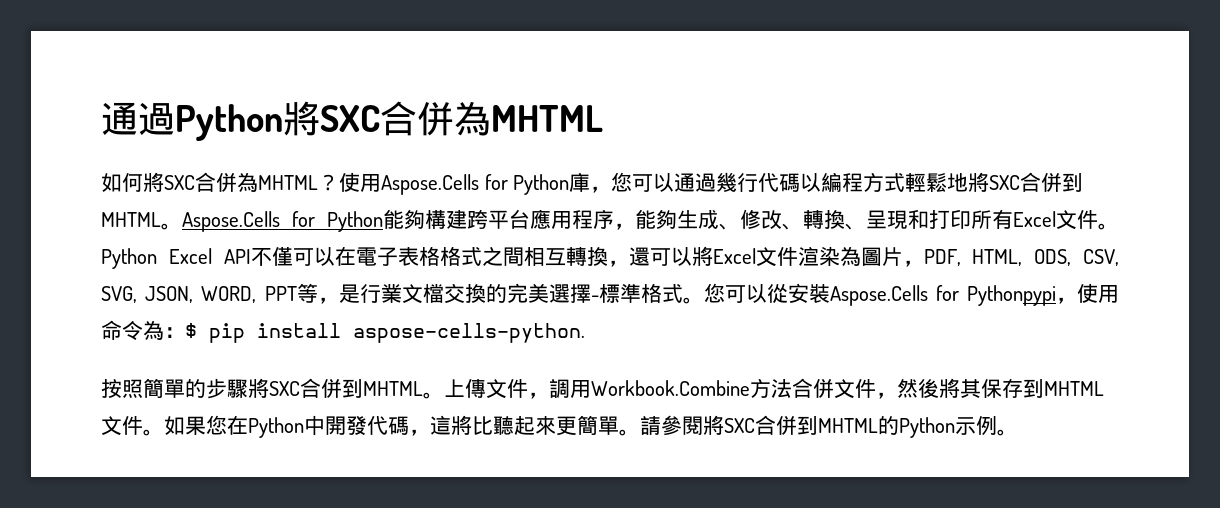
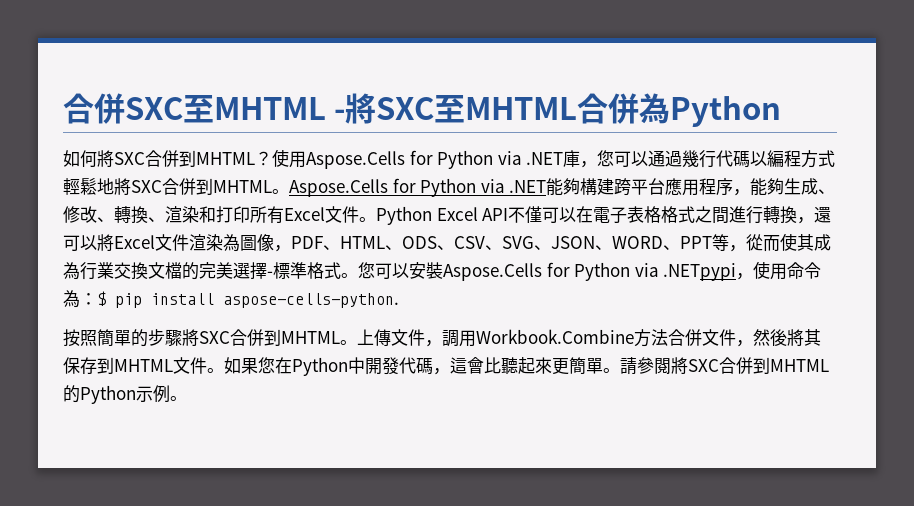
[101,101,603,141] 通過Python將SXC合併為MHTML -> [63,93,782,127] 合併SXC至MHTML -將SXC至MHTML合併為Python
[237,172,258,192] 為 -> [179,150,196,167] 到
(570, 184) none -> [497,151,564,165] via .NET
(383, 221) none -> [480,179,547,193] via .NET
[866,210,908,229] 呈現 -> [165,206,199,223] 渲染
[523,247,566,266] 相互 -> [729,206,764,224] 進行
[881,247,1119,267] [101,283,486,304] 片，PDF, HTML, ODS, CSV, SVG, JSON, WORD, PPT等，是行業文檔交換 -> [257,233,831,252] [63,262,182,280] 像，PDF、HTML、ODS、CSV、SVG、JSON、WORD、PPT等，從而使其成為行業交換文檔
[766,283,788,303] 從 -> (409, 270) none
[967,285,1056,306] Pythonpypi -> [574,262,737,281] Python via .NETpypi
[451,415,472,435] 將 -> [467,357,484,374] 會

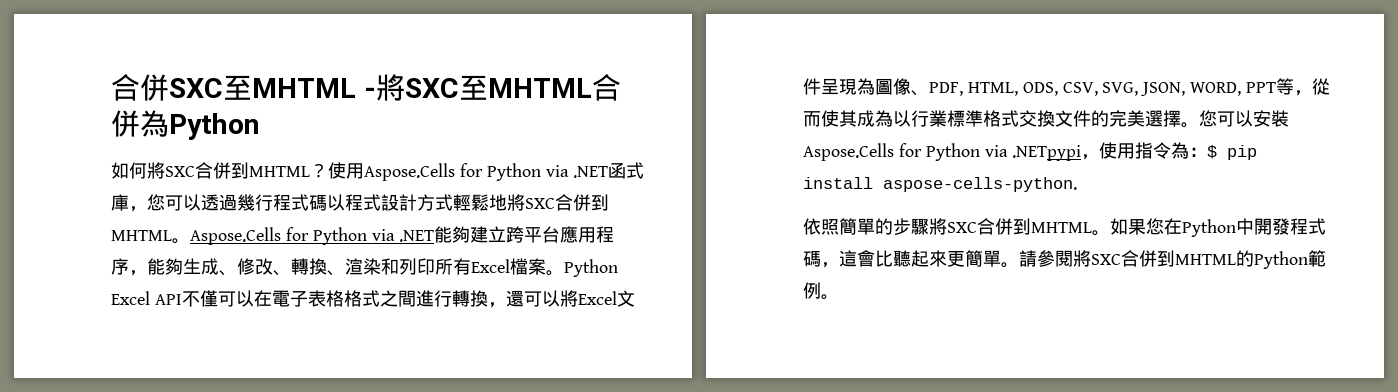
(564, 158) none -> [608,162,645,179] 函式
[648,150,802,168] 通過幾行代碼以編程 -> [201,194,417,211] 透過幾行程式碼以程式設計
[580,178,615,195] 構建 -> [470,226,507,243] 建立
[216,206,233,223] 打 -> [399,258,417,275] 列
[325,206,359,223] 文件 -> [510,258,546,275] 檔案
[189,234,680,252] 渲染為圖像，PDF、HTML、ODS、CSV、SVG、JSON、WORD、 -> [821,78,1242,96] 呈現為圖像、PDF, HTML, ODS, CSV, SVG, JSON, WORD,
[80,262,341,280] 行業交換文檔的完美選擇-標準格式 -> [893,110,1181,127] 以行業標準格式交換文件的完美選擇
[787,262,805,279] 命 -> [1135,142,1154,159] 指
[63,329,80,347] 按 -> [803,218,821,235] 依
[357,329,821,347] [63,357,224,374] 上傳文件，調用Workbook.Combine方法合併文件，然後將其保存到MHTML文件。 -> (1110, 233) none
[399,357,416,374] 代 -> [1290,218,1326,235] 程式
[136,386,153,402] 示 -> [1308,250,1326,267] 範

